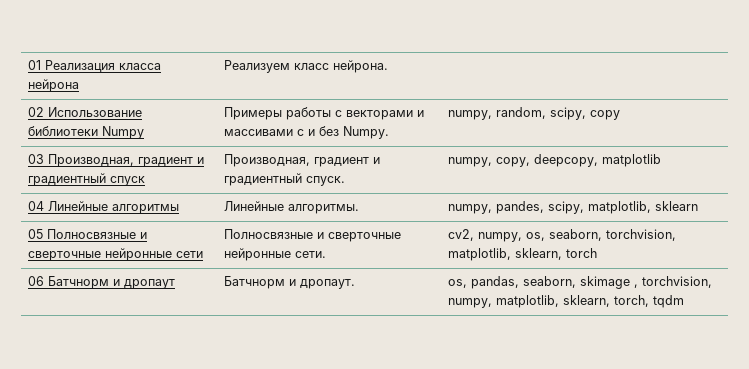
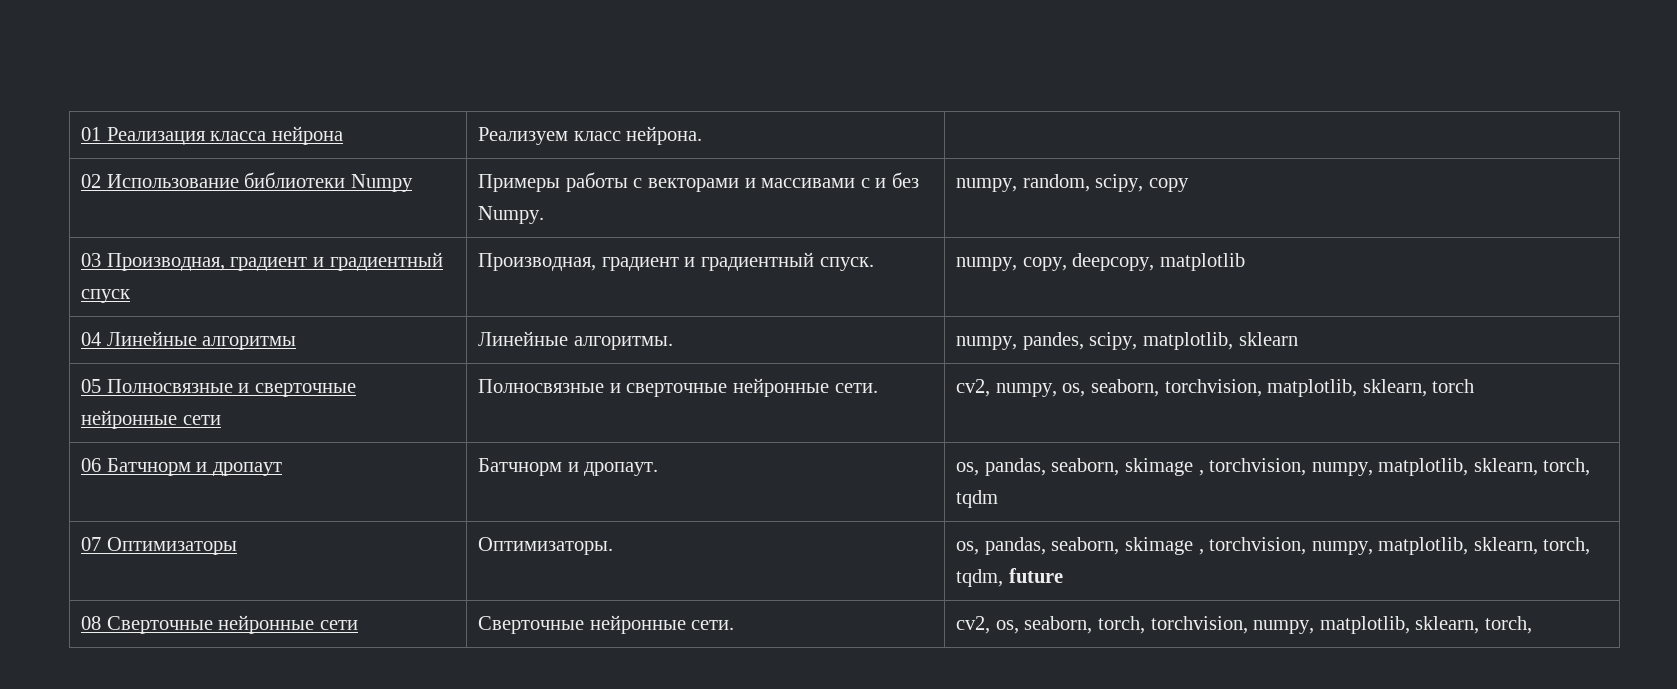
(685, 301) none -> [81,537,237,555] [478,537,614,555] [956,537,1591,555] [956,568,1063,587] [81,615,358,634] [478,615,735,634] [956,616,1532,634] // 07 Оптимизаторы | Оптимизаторы. | os, pandas, seaborn, skimage , torchvision, numpy, matplotlib, sklearn, torch, tqdm, future // 08 Сверточные нейронные сети | Сверточные нейронные сети. | cv2, os, seaborn, torch, torchvision, numpy, matplotlib, sklearn, torch,

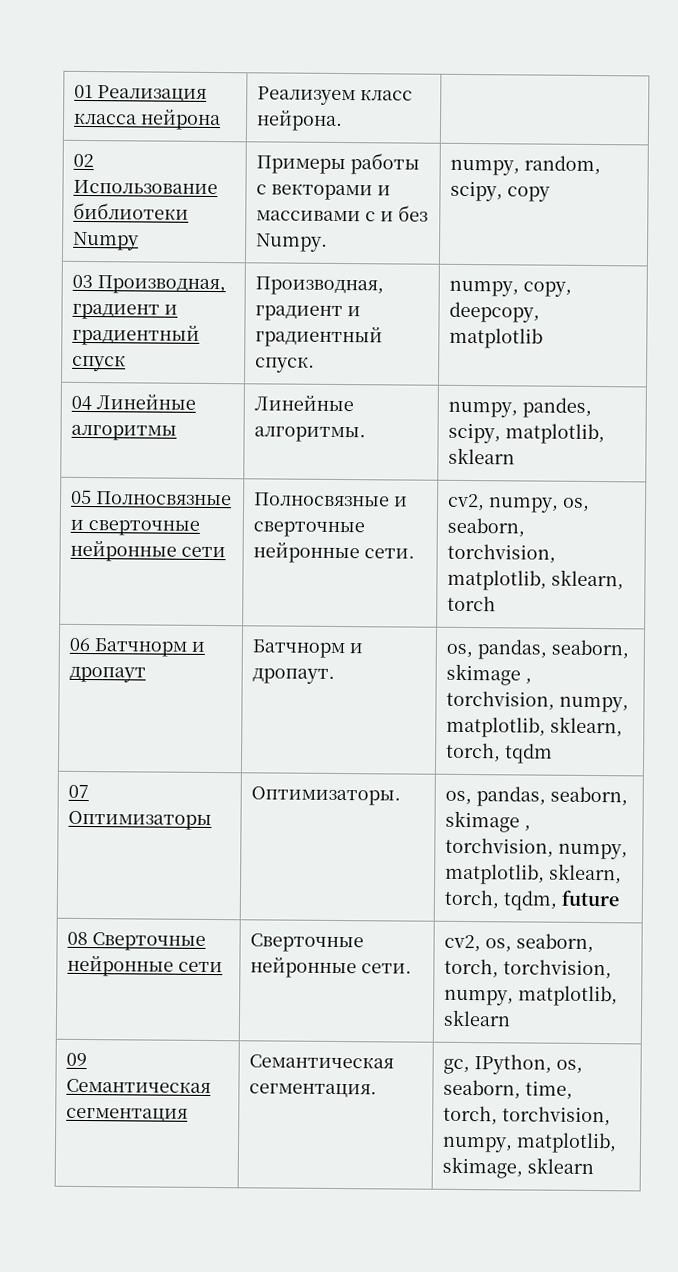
[1415,616,1532,634] sklearn, torch, -> [443,1009,512,1027] [66,1052,88,1067] [66,1078,212,1094] [66,1107,189,1122] [249,1054,395,1069] [249,1083,378,1098] [443,1054,584,1075] [443,1079,574,1100] [443,1105,612,1127] [442,1132,618,1154] [442,1156,595,1179] sklearn // 09 Семантическая сегментация | Семантическая сегментация. | gc, IPython, os, seaborn, time, torch, torchvision, numpy, matplotlib, skimage, sklearn

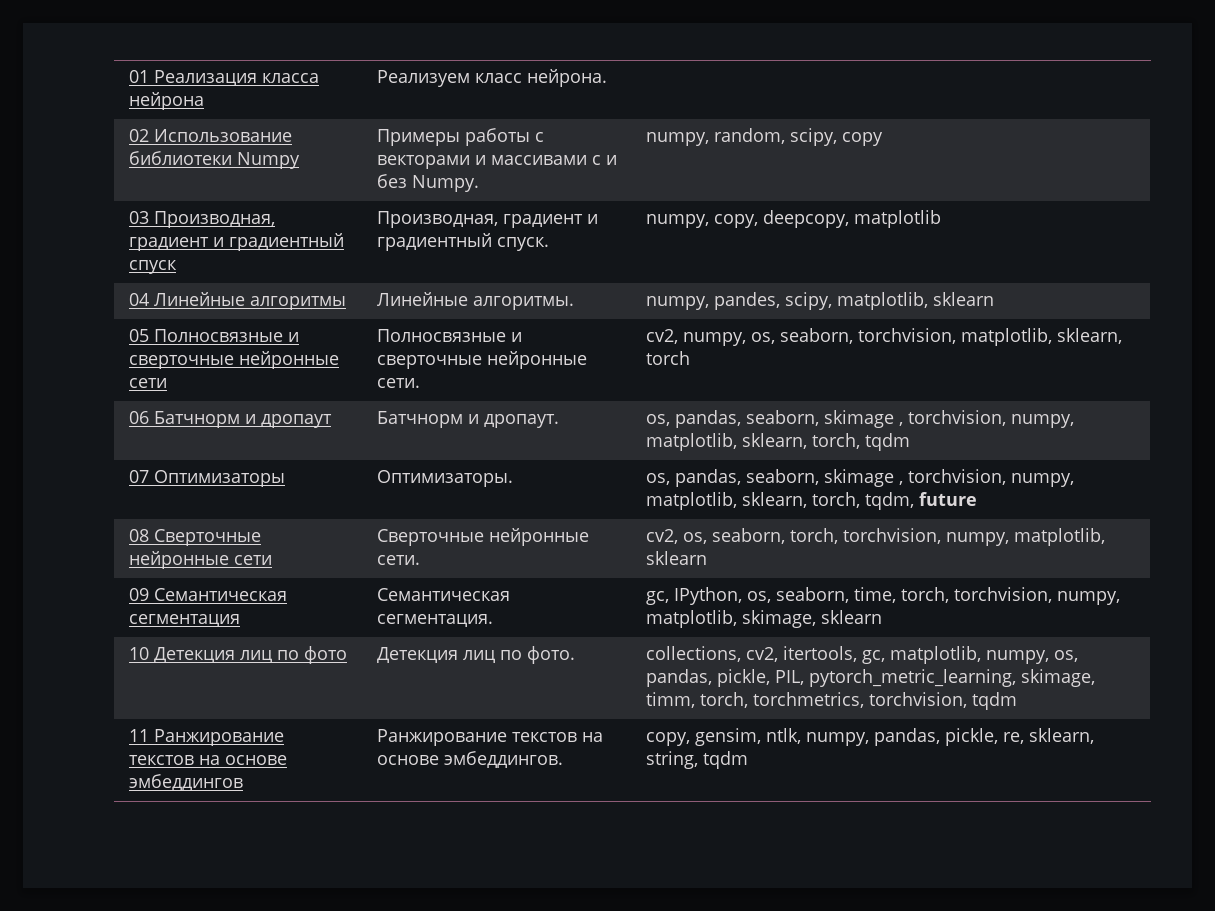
(595, 1166) none -> [128,646,347,664] [376,646,575,664] [645,646,1078,664] [645,669,1095,687] [645,692,1017,710] [128,729,284,746] [128,755,287,765] [128,774,243,791] [376,729,603,746] [376,751,563,768] [645,728,1094,746] [645,751,748,769] // 10 Детекция лиц по фото | Детекция лиц по фото. | collections, cv2, itertools, gc, matplotlib, numpy, os, pandas, pickle, PIL, pytorch_metric_learning, skimage, timm, torch, torchmetrics, torchvision, tqdm // 11 Ранжирование текстов на основе эмбеддингов | Ранжирование текстов на основе эмбеддингов. | copy, gensim, ntlk, numpy, pandas, pickle, re, sklearn, string, tqdm

